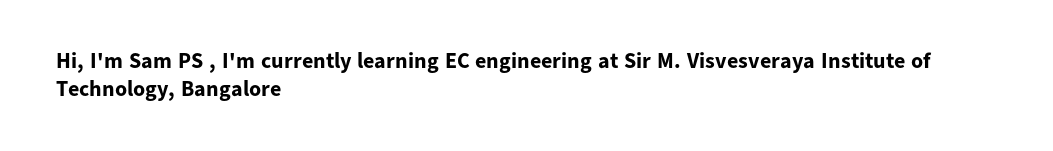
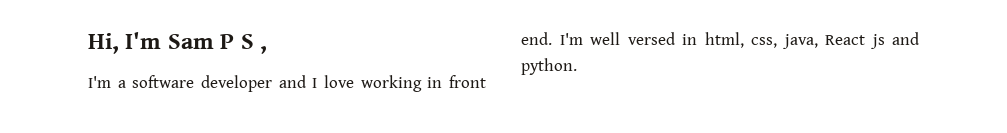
[177,53,203,68] PS -> [220,34,254,49] P S
[221,52,933,73] [56,80,281,101] I'm currently learning EC engineering at Sir M. Visvesveraya Institute of Technology, Bangalore -> [88,75,487,92] [521,32,919,49] [521,58,577,75] // I'm a software developer and I love working in front end. I'm well versed in html, css, java, React js and python.

